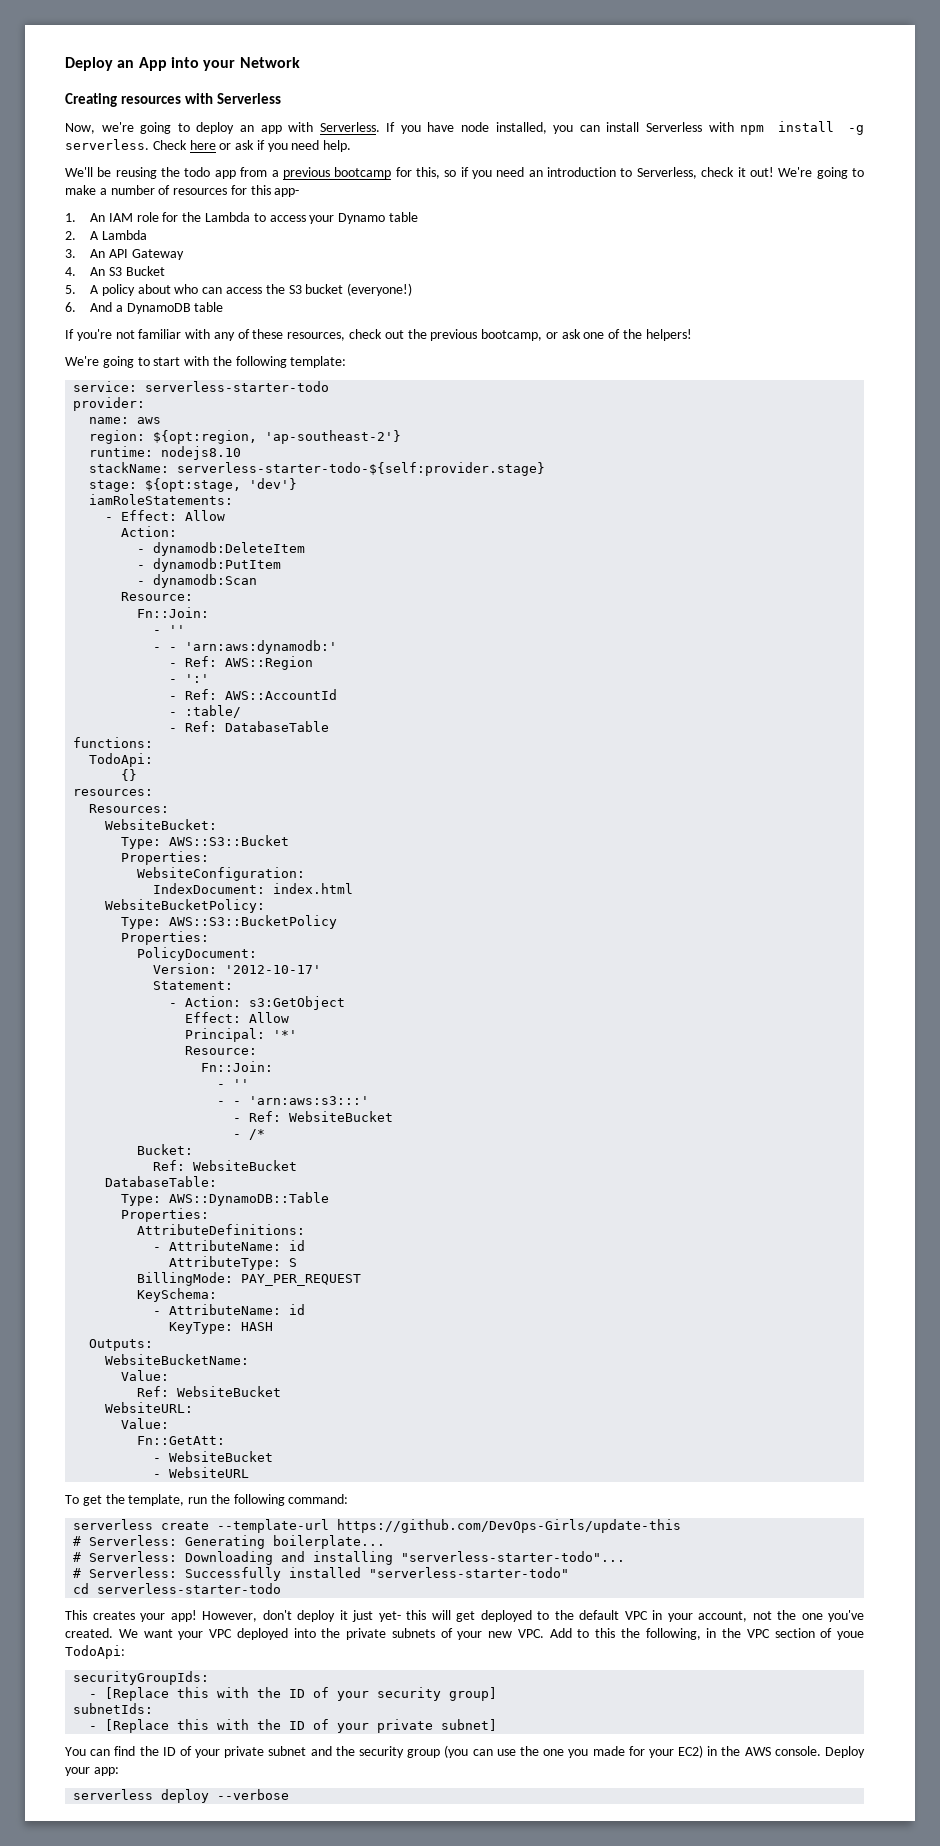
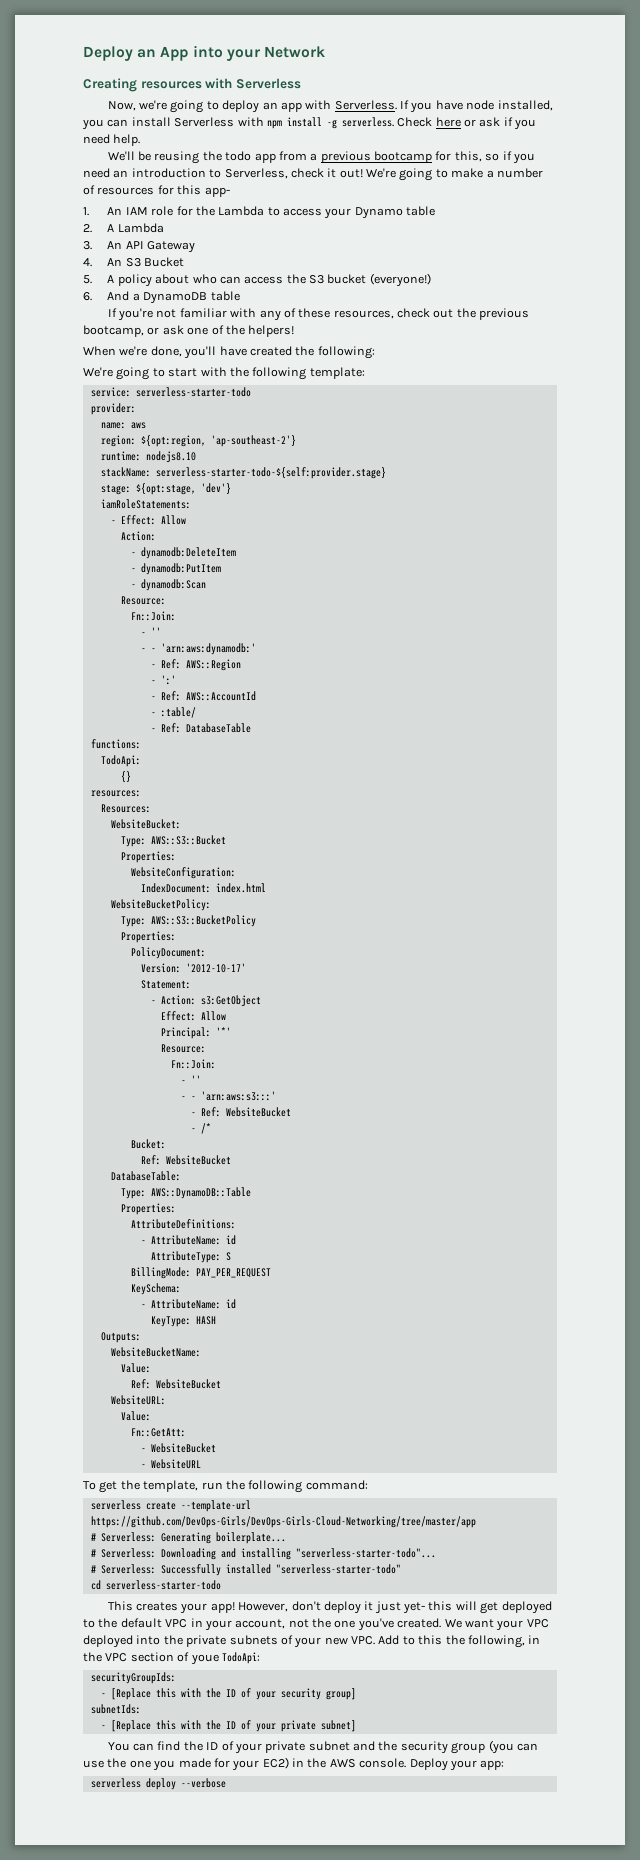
(692, 335) none -> [83,346,375,359] // When we're done, you'll have created the following:
[337,1519,682,1533] https://github.com/DevOps-Girls/update-this -> [90,1516,476,1528] https://github.com/DevOps-Girls/DevOps-Girls-Cloud-Networking/tree/master/app

